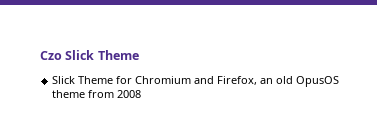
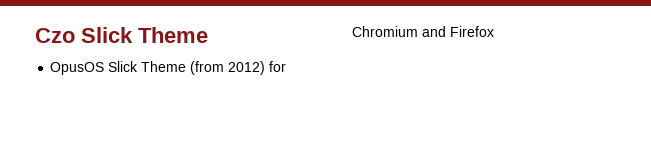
[52,76,114,84] Slick Theme -> [50,61,266,75] OpusOS Slick Theme (from 2012)
[217,76,340,87] [52,90,142,98] Firefox, an old OpusOS theme from 2008 -> [450,26,495,37] Firefox

